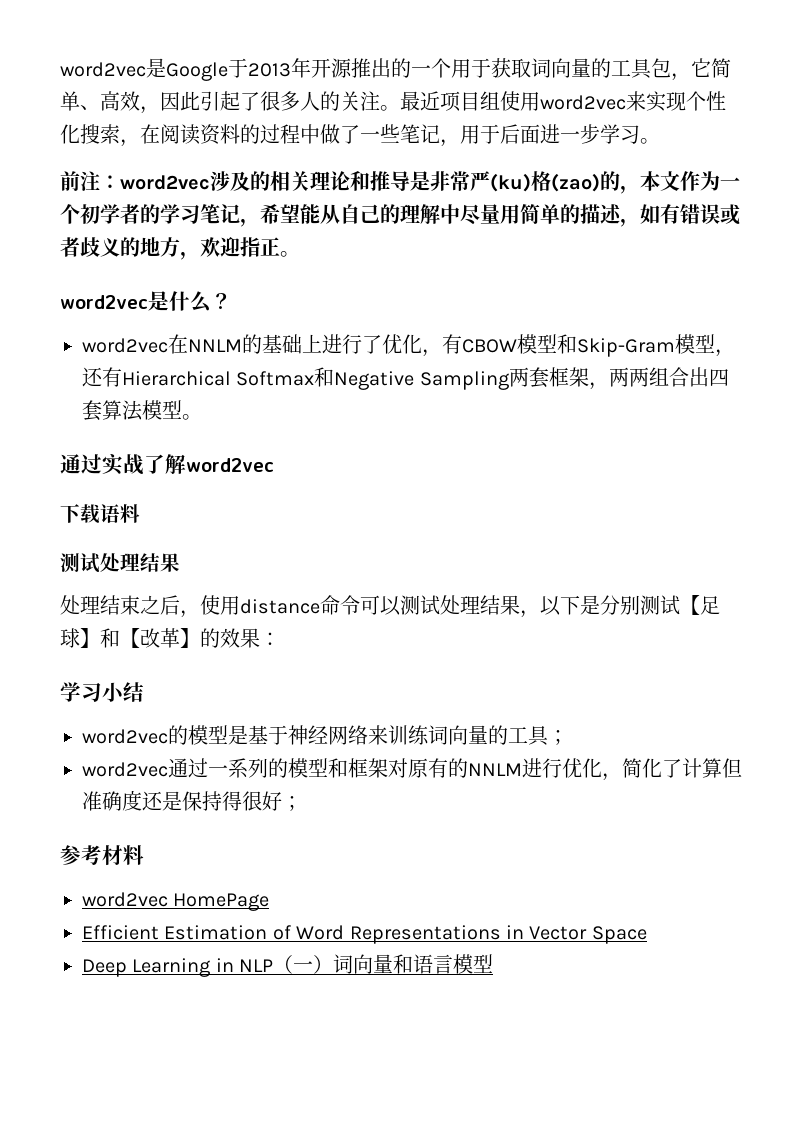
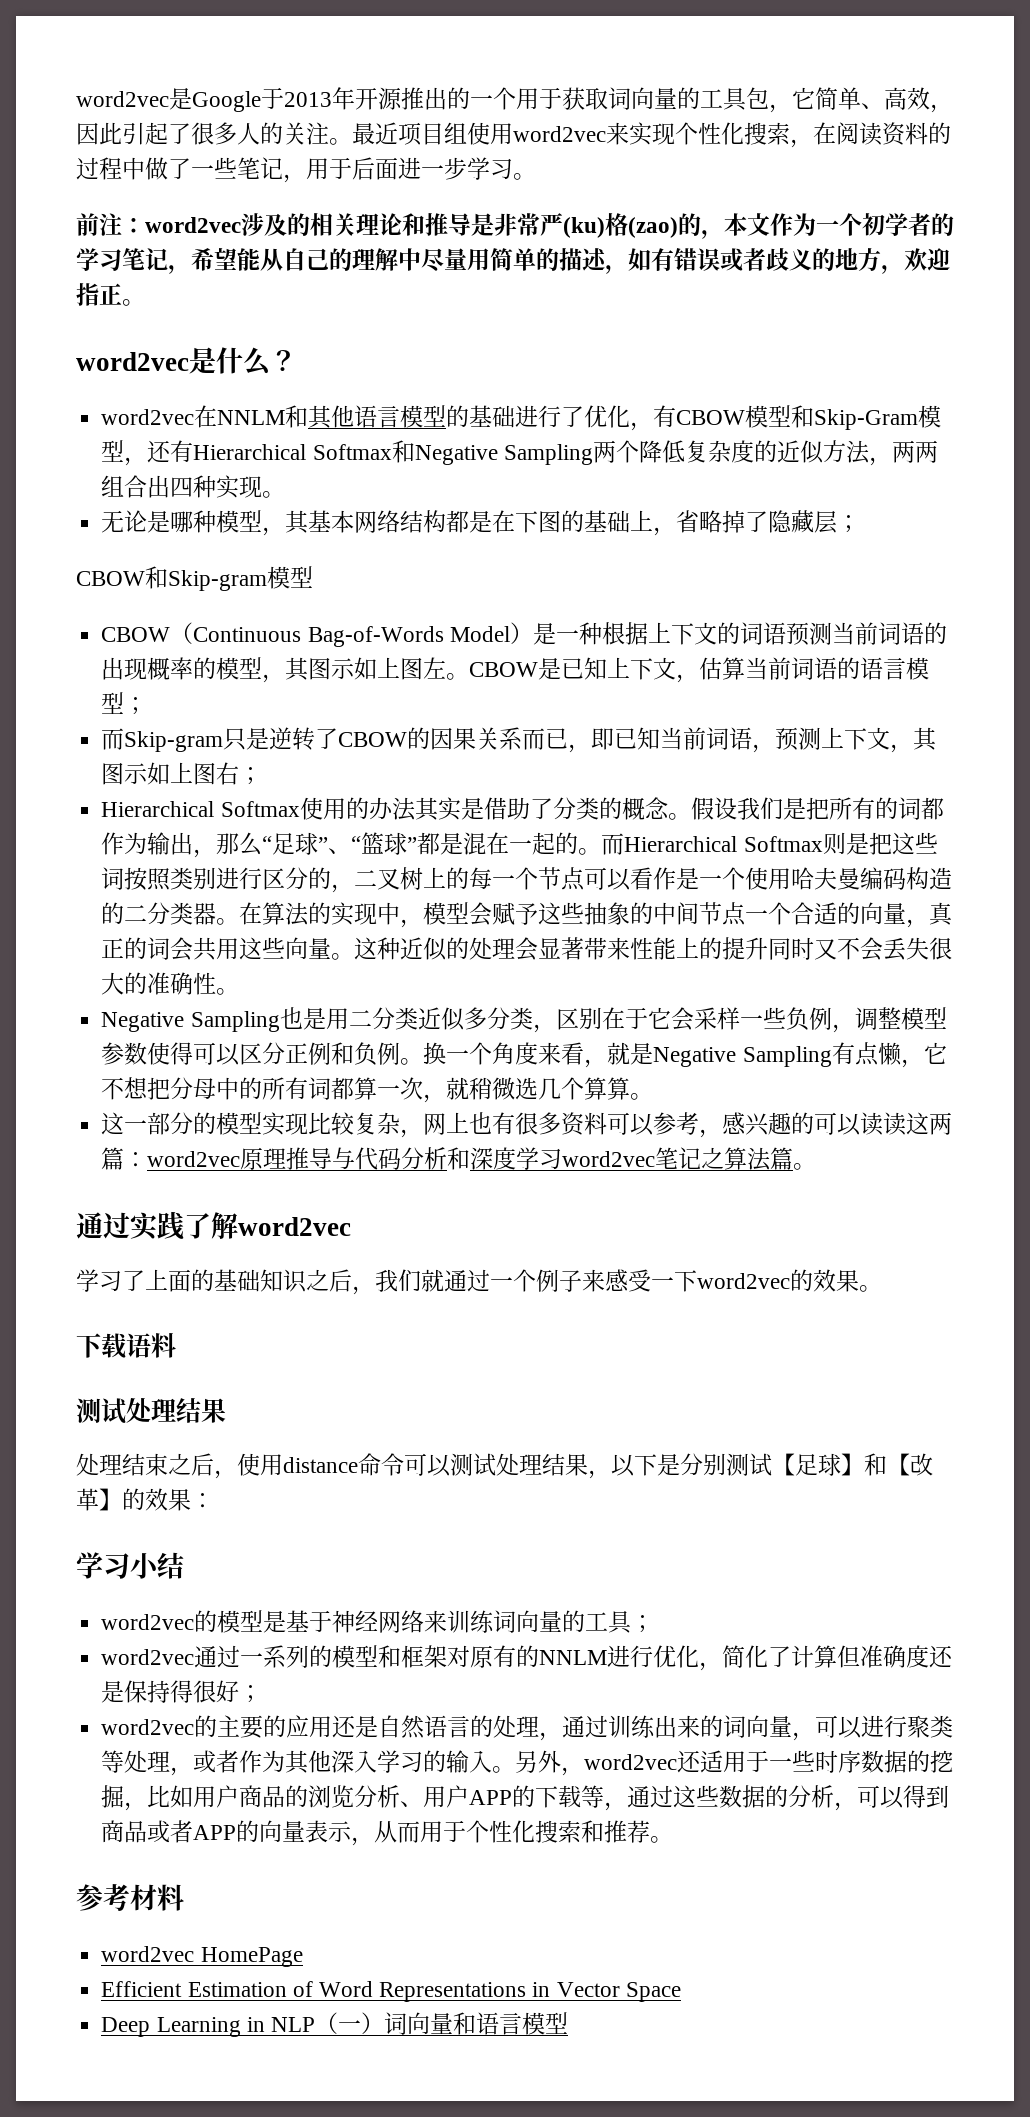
[242,334,322,354] 的基础上 -> [285,405,516,429] 和其他语言模型的基础
[528,367,729,390] [82,400,182,421] 套框架，两两组合出四套算法模型 -> [615,440,938,466] [101,475,286,499] [101,510,861,536] [76,566,313,591] [101,622,947,647] [101,657,930,683] [101,692,148,715] [101,727,938,753] [101,762,263,785] [101,797,944,821] [101,832,938,858] [101,867,953,893] [101,902,954,928] [101,937,953,961] [101,972,240,995] [101,1007,947,1033] [101,1042,947,1068] [101,1077,654,1103] [101,1112,953,1138] [101,1147,794,1171] 个降低复杂度的近似方法，两两组合出四种实现。 // 无论是哪种模型，其基本网络结构都是在下图的基础上，省略掉了隐藏层； // CBOW和Skip-gram模型 // CBOW（Continuous Bag-of-Words Model）是一种根据上下文的词语预测当前词语的出现概率的模型，其图示如上图左。CBOW是已知上下文，估算当前词语的语言模型； // 而Skip-gram只是逆转了CBOW的因果关系而已，即已知当前词语，预测上下文，其图示如上图右； // Hierarchical Softmax使用的办法其实是借助了分类的概念。假设我们是把所有的词都作为输出，那么“足球”、“篮球”都是混在一起的。而Hierarchical Softmax则是把这些词按照类别进行区分的，二叉树上的每一个节点可以看作是一个使用哈夫曼编码构造的二分类器。在算法的实现中，模型会赋予这些抽象的中间节点一个合适的向量，真正的词会共用这些向量。这种近似的处理会显著带来性能上的提升同时又不会丢失很大的准确性。 // Negative Sampling也是用二分类近似多分类，区别在于它会采样一些负例，调整模型参数使得可以区分正例和负例。换一个角度来看，就是Negative Sampling有点懒，它不想把分母中的所有词都算一次，就稍微选几个算算。 // 这一部分的模型实现比较复杂，网上也有很多资料可以参考，感兴趣的可以读读这两篇：word2vec原理推导与代码分析和深度学习word2vec笔记之算法篇
[123,454,144,475] 战 -> [157,1211,184,1240] 践
(274, 465) none -> [76,1269,882,1295] // 学习了上面的基础知识之后，我们就通过一个例子来感受一下word2vec的效果。
(302, 803) none -> [101,1715,954,1741] [101,1750,954,1776] [101,1785,950,1811] [101,1820,674,1846] // word2vec的主要的应用还是自然语言的处理，通过训练出来的词向量，可以进行聚类等处理，或者作为其他深入学习的输入。另外，word2vec还适用于一些时序数据的挖掘，比如用户商品的浏览分析、用户APP的下载等，通过这些数据的分析，可以得到商品或者APP的向量表示，从而用于个性化搜索和推荐。

